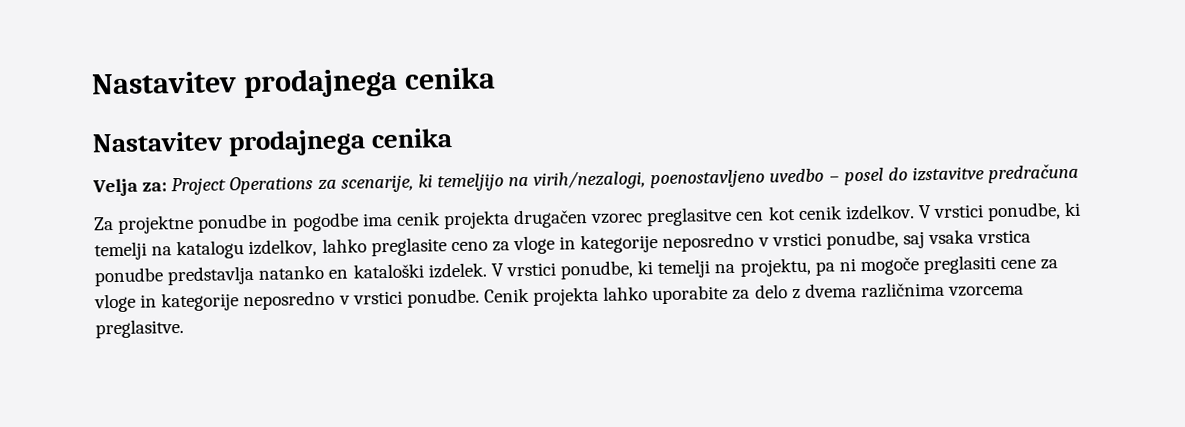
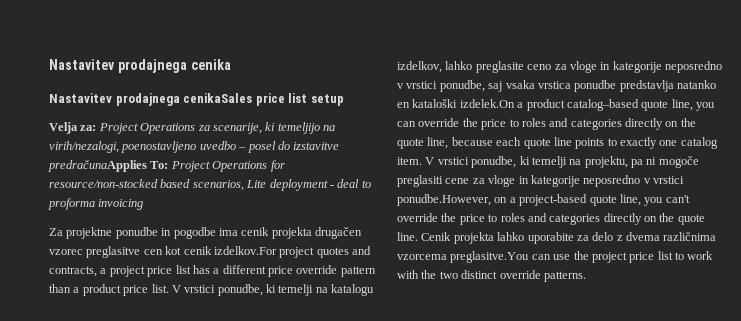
[371,128,454,149] cenika -> [183,93,344,106] cenikaSales price list setup
[988,163,1080,184] predračuna -> [48,160,285,172] [49,179,371,191] [48,198,144,210] predračunaApplies To: Project Operations for resource/non-stocked based scenarios, Lite deployment - deal to proforma invoicing
[844,204,915,221] izdelkov. -> [213,246,371,258] [49,265,376,277] [49,284,169,296] izdelkov.For project quotes and contracts, a project price list has a different price override pattern than a product price list.
[427,262,487,279] izdelek. -> [459,99,715,111] [397,118,696,130] [397,137,718,149] [397,157,422,165] izdelek.On a product catalog–based quote line, you can override the price to roles and categories directly on the quote line, because each quote line points to exactly one catalog item.
[406,288,480,308] ponudbe. -> [397,194,690,206] [397,213,705,225] [397,232,418,241] ponudbe.However, on a project-based quote line, you can't override the price to roles and categories directly on the quote line.
[95,319,184,339] preglasitve. -> [450,251,714,263] [397,270,586,282] preglasitve.You can use the project price list to work with the two distinct override patterns.

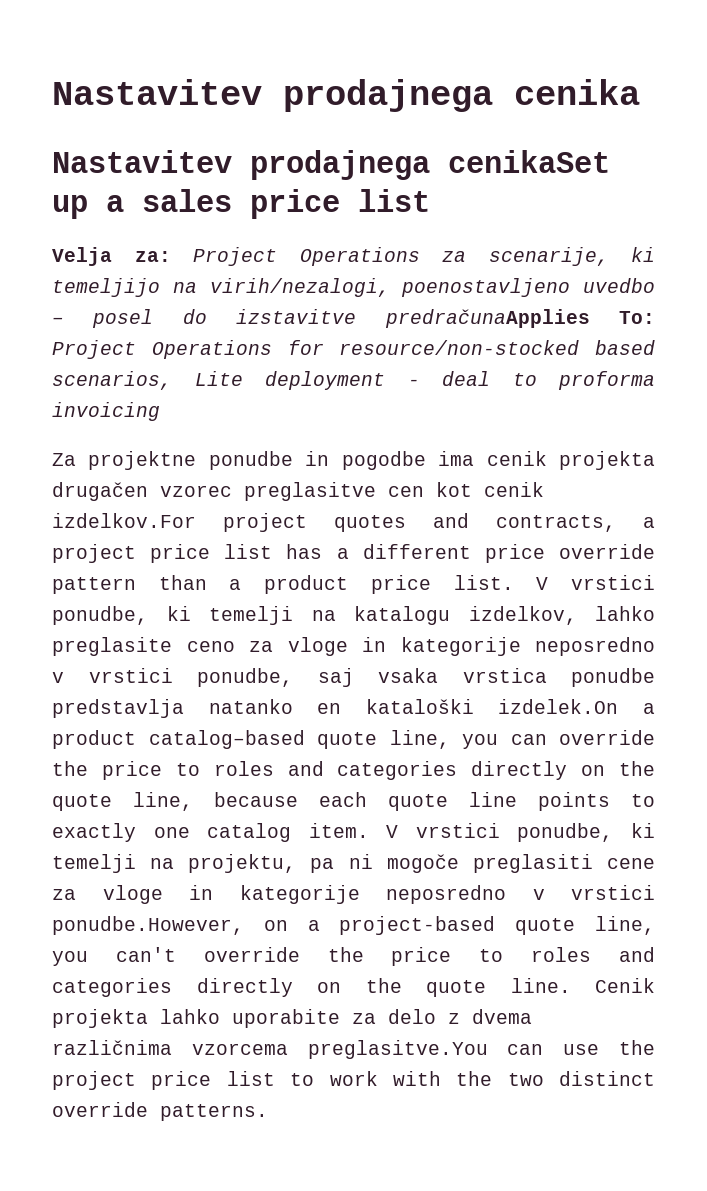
[183,93,344,106] cenikaSales price list setup -> [448,150,610,173] [52,189,430,219] cenikaSet up a sales price list

